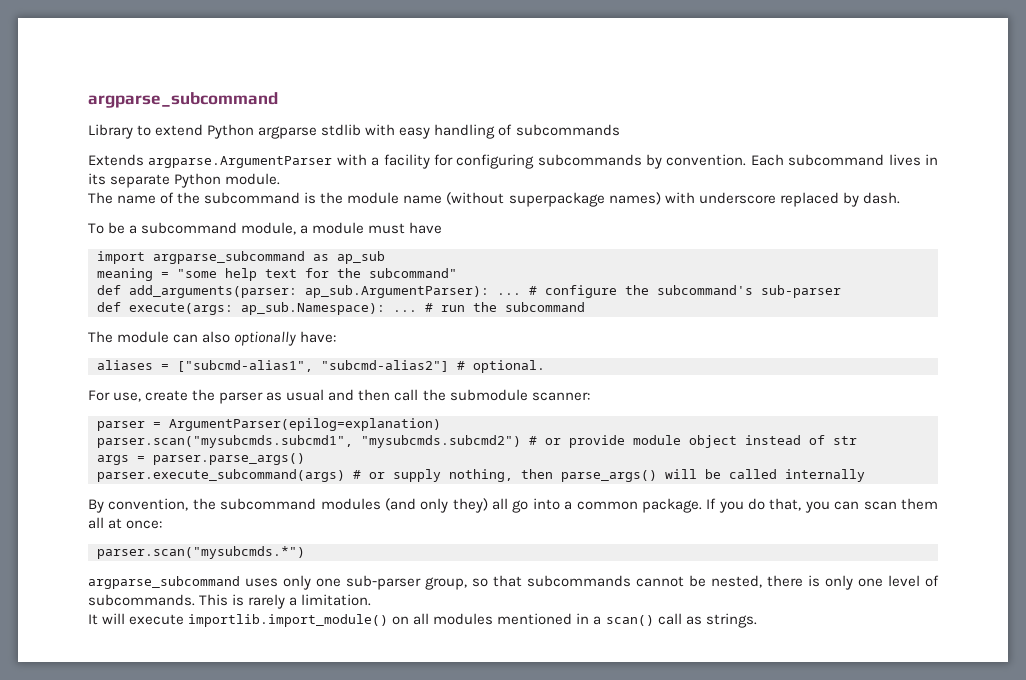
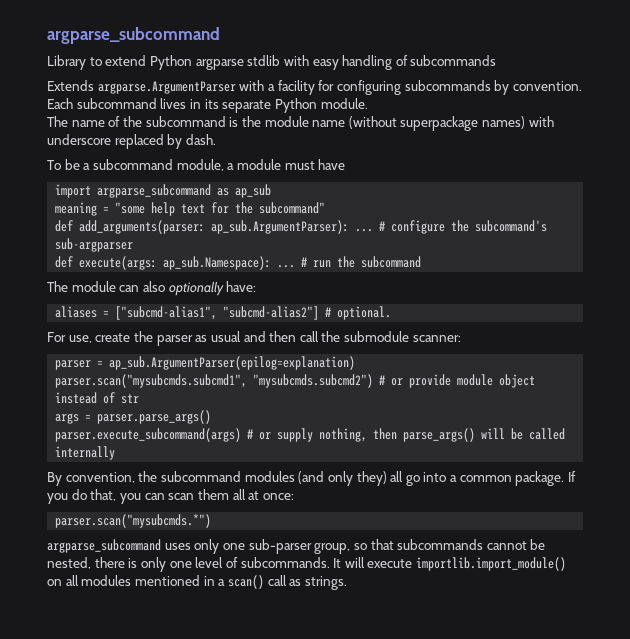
[761,285,841,298] sub-parser -> [55,238,134,252] sub-argparser
[169,418,441,431] ArgumentParser(epilog=explanation) -> [109,356,356,370] ap_sub.ArgumentParser(epilog=explanation)
[199,594,372,609] This is rarely a limitation. // -> (330, 562) none

